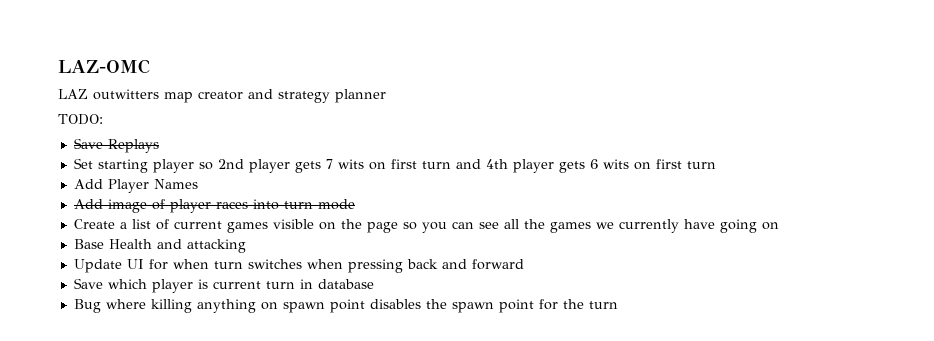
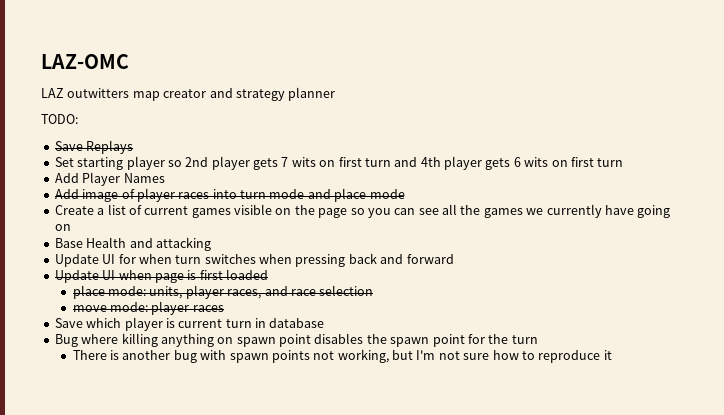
(355, 204) none -> [307,188,405,202] and place mode
(524, 264) none -> [54,269,268,283] [72,285,374,299] [72,301,224,315] // Update UI when page is first loaded // place mode: units, player races, and race selection // move mode: player races
(618, 305) none -> [72,349,612,363] // There is another bug with spawn points not working, but I'm not sure how to reproduce it

